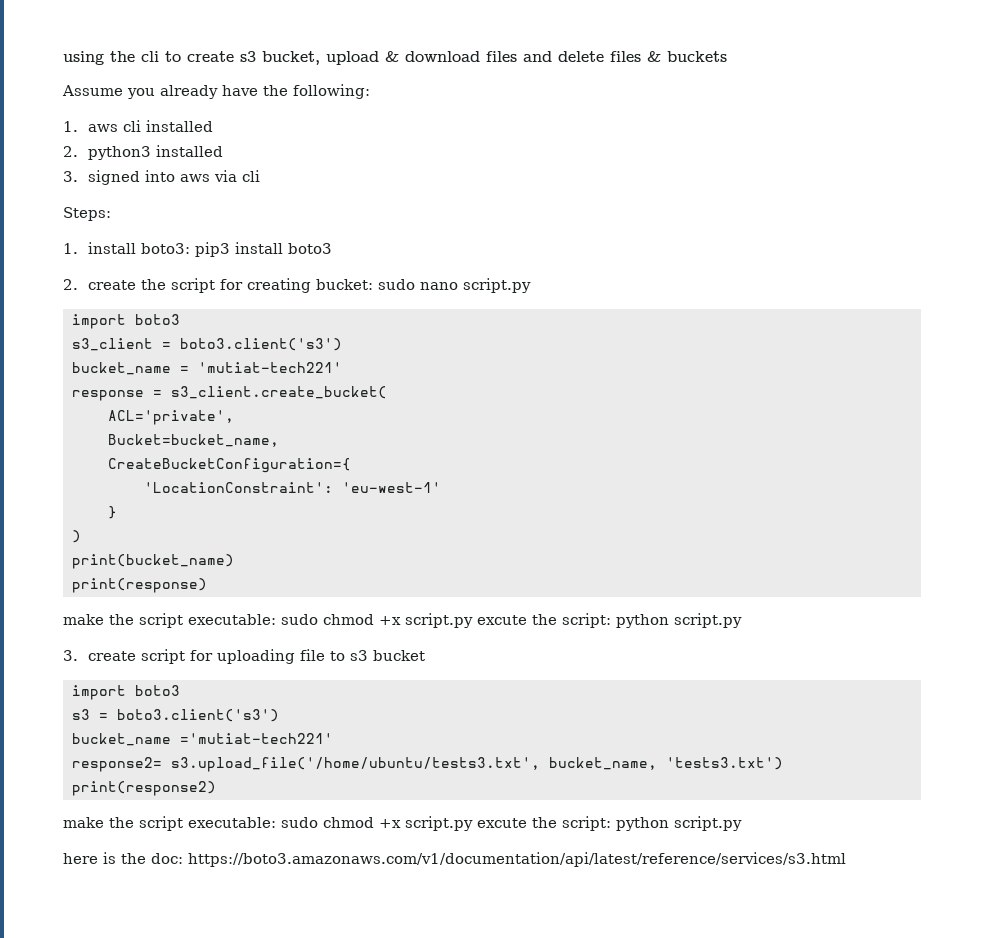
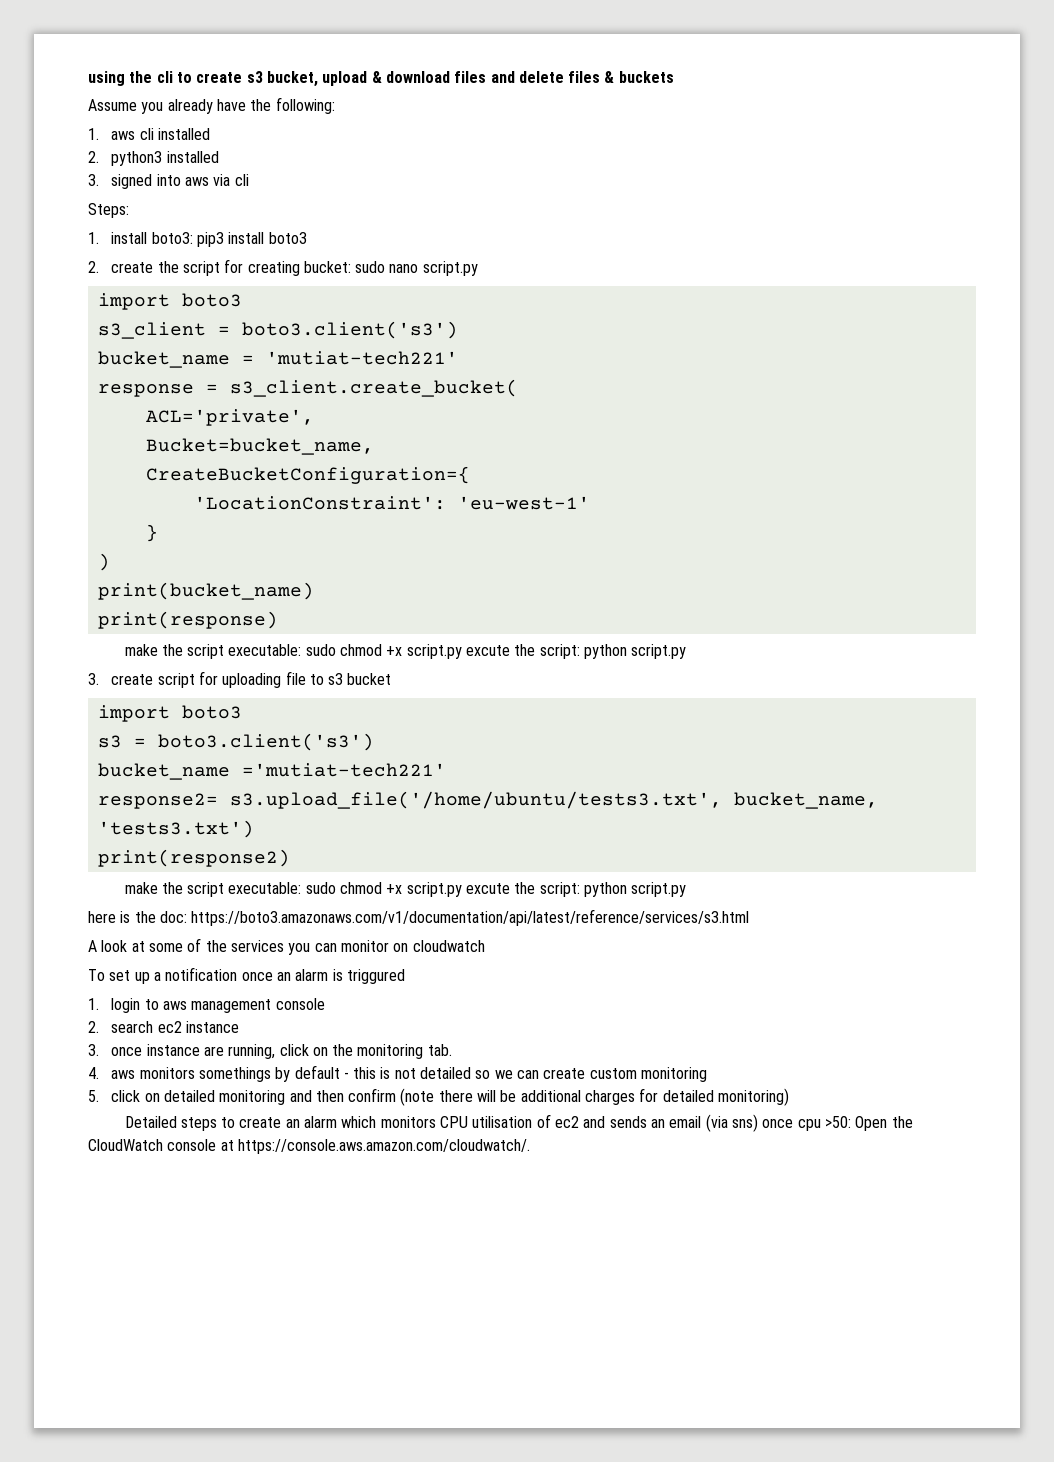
(846, 859) none -> [88,938,485,955] [88,967,405,984] [88,998,325,1013] [88,1021,239,1033] [88,1044,452,1059] [88,1065,708,1082] [88,1088,790,1106] [124,1114,913,1132] [88,1139,530,1154] // A look at some of the services you can monitor on cloudwatch // To set up a notification once an alarm is triggured // 1. login to aws management console // 2. search ec2 instance // 3. once instance are running, click on the monitoring tab. // 4. aws monitors somethings by default - this is not detailed so we can create custom monitoring // 5. click on detailed monitoring and then confirm (note there will be additional charges for detailed monitoring) // Detailed steps to create an alarm which monitors CPU utilisation of ec2 and sends an email (via sns) once cpu >50: Open the CloudWatch console at https://console.aws.amazon.com/cloudwatch/.

